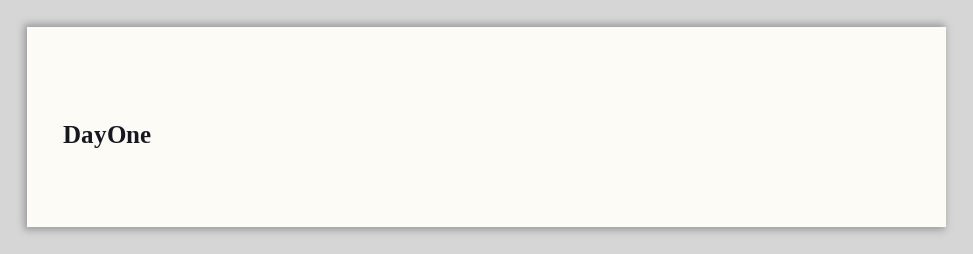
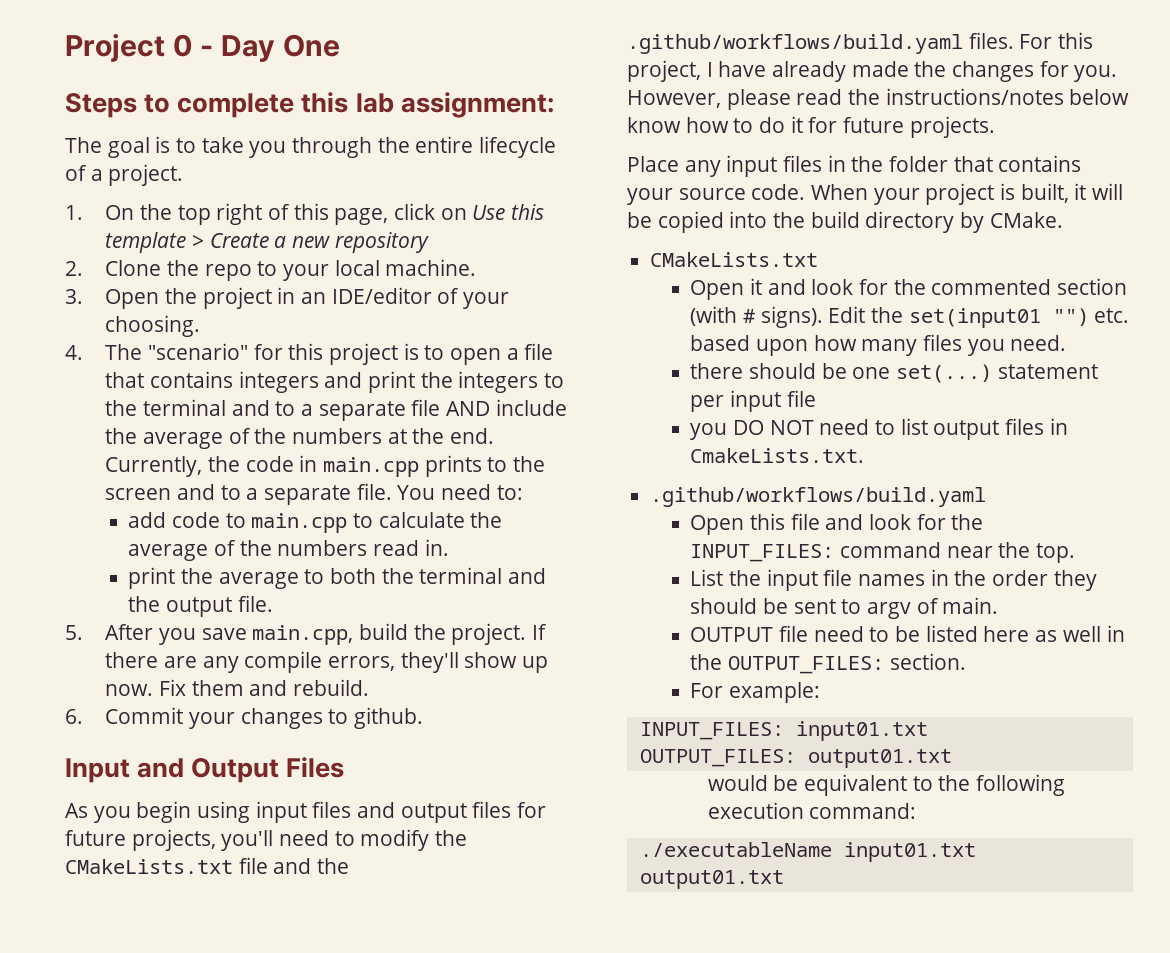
[63,126,151,148] DayOne -> [65,33,340,62] [65,92,554,118] [65,136,557,158] [65,164,184,186] [65,203,545,225] [105,232,429,253] [65,259,477,281] [65,287,510,309] [105,315,201,337] [65,343,554,365] [105,371,565,393] [105,399,567,421] [105,428,495,449] [105,455,546,477] [105,483,523,505] [128,512,503,533] [128,539,449,561] [128,567,547,589] [128,595,273,617] [65,623,548,645] [105,651,549,673] [105,679,370,696] [65,707,424,729] [65,757,345,783] [65,801,547,823] [65,829,468,851] [65,857,350,874] [627,32,1094,54] [627,60,1118,82] [627,88,1130,110] [627,116,995,138] [627,155,1082,177] [627,183,1124,205] [627,211,1063,233] [650,252,819,267] [690,278,1128,300] [690,306,1130,328] [690,334,1067,356] [690,363,1098,383] [690,390,816,412] [690,418,1068,440] [690,448,865,463] [650,487,987,507] [690,513,984,535] [690,542,1076,563] [690,569,1097,591] [690,597,999,619] [690,625,1125,642] [690,653,966,674] [690,682,821,703] [639,721,928,741] [639,749,952,768] [707,774,1066,796] [707,802,917,819] [639,842,976,862] [639,870,784,889] Project 0 - Day One // Steps to complete this lab assignment: // The goal is to take you through the entire lifecycle of a project. // 1. On the top right of this page, click on Use this template > Create a new repository // 2. Clone the repo to your local machine. // 3. Open the project in an IDE/editor of your choosing. // 4. The "scenario" for this project is to open a file that contains integers and print the integers to the terminal and to a separate file AND include the average of the numbers at the end. Currently, the code in main.cpp prints to the screen and to a separate file. You need to: // add code to main.cpp to calculate the average of the numbers read in. // print the average to both the terminal and the output file. // 5. After you save main.cpp, build the project. If there are any compile errors, they'll show up now. Fix them and rebuild. // 6. Commit your changes to github. // Input and Output Files // As you begin using input files and output files for future projects, you'll need to modify the CMakeLists.txt file and the .github/workflows/build.yaml files. For this project, I have already made the changes for you. However, please read the instructions/notes below know how to do it for future projects. // Place any input files in the folder that contains your source code. When your project is built, it will be copied into the build directory by CMake. // CMakeLists.txt // Open it and look for the commented section (with # signs). Edit the set(input01 "") etc. based upon how many files you need. // there should be one set(...) statement per input file // you DO NOT need to list output files in CmakeLists.txt. // .github/workflows/build.yaml // Open this file and look for the INPUT_FILES: command near the top. // List the input file names in the order they should be sent to argv of main. // OUTPUT file need to be listed here as well in the OUTPUT_FILES: section. // For example: // INPUT_FILES: input01.txt // OUTPUT_FILES: output01.txt // would be equivalent to the following execution command: // ./executableName input01.txt output01.txt

